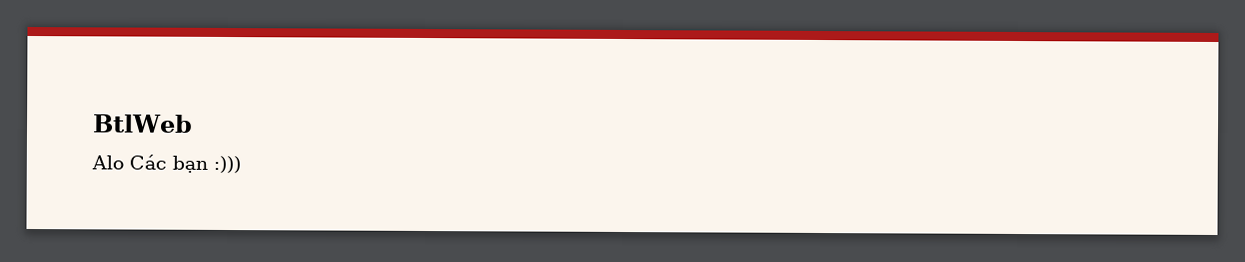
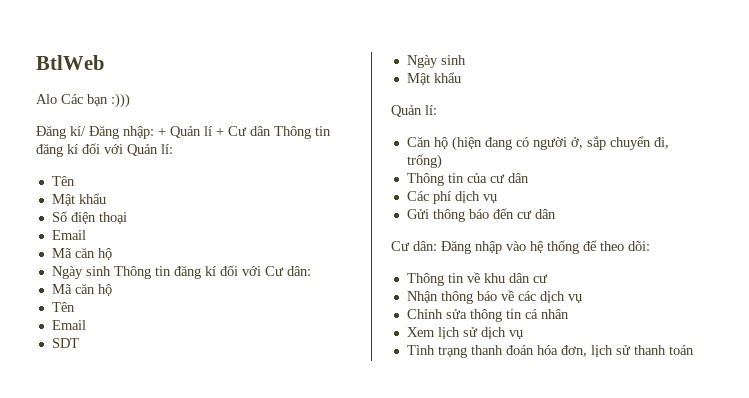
(241, 164) none -> [36,125,331,139] [36,143,173,157] [51,176,75,186] [51,193,106,206] [51,211,127,224] [51,230,86,240] [51,247,112,260] [51,265,311,279] [51,283,112,296] [51,302,75,312] [51,320,86,330] [51,338,79,348] [406,55,466,68] [406,72,461,85] [391,105,437,117] [406,136,669,151] [406,154,442,169] [406,173,529,186] [406,191,497,204] [406,208,556,222] [391,240,650,254] [406,272,548,286] [406,290,582,304] [406,309,569,322] [406,327,523,339] [406,345,694,358] // Đăng kí/ Đăng nhập: + Quản lí + Cư dân Thông tin đăng kí đối với Quản lí: // Tên // Mật khẩu // Số điện thoại // Email // Mã căn hộ // Ngày sinh Thông tin đăng kí đối với Cư dân: // Mã căn hộ // Tên // Email // SDT // Ngày sinh // Mật khẩu // Quản lí: // Căn hộ (hiện đang có người ở, sắp chuyển đi, trống) // Thông tin của cư dân // Các phí dịch vụ // Gửi thông báo đến cư dân // Cư dân: Đăng nhập vào hệ thống để theo dõi: // Thông tin về khu dân cư // Nhận thông báo về các dịch vụ // Chỉnh sửa thông tin cá nhân // Xem lịch sử dịch vụ // Tình trạng thanh đoán hóa đơn, lịch sử thanh toán

